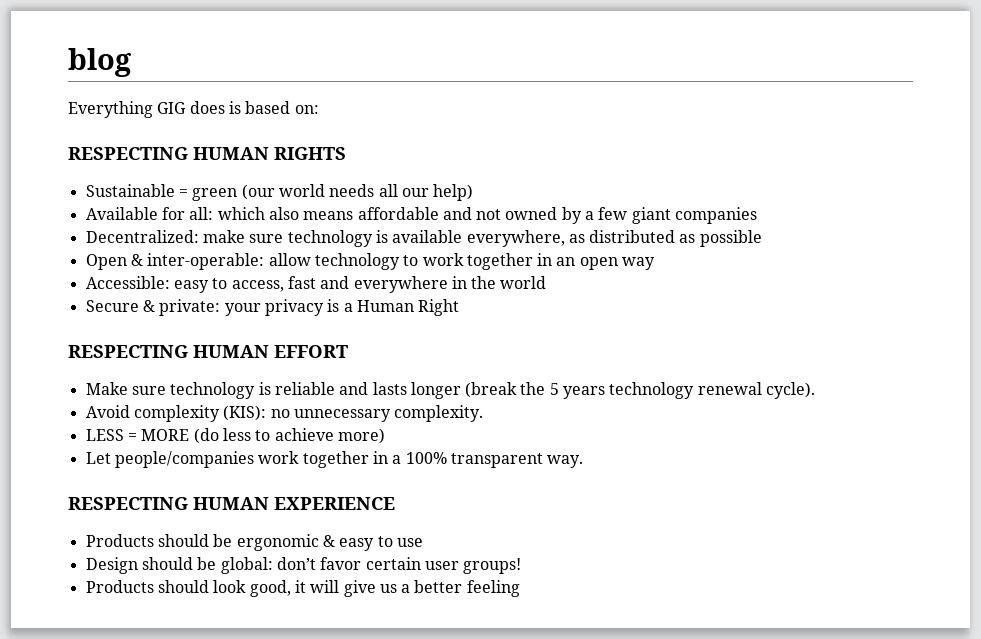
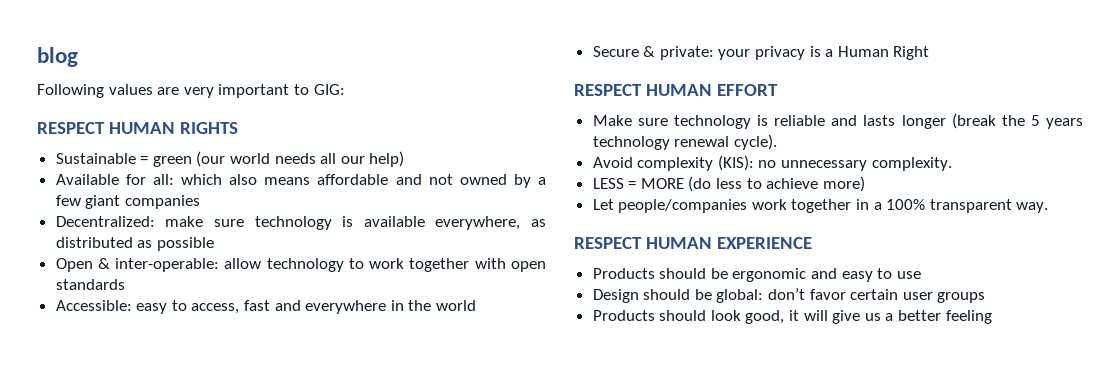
[68,101,319,118] [68,147,188,160] Everything GIG does is based on: // RESPECTING -> [37,84,345,98] [37,122,105,134] Following values are very important to GIG: // RESPECT
[537,253,656,270] in an open way -> [474,258,546,272] [55,279,125,290] with open standards
[68,345,188,358] RESPECTING -> [574,84,642,96] RESPECT
[68,497,188,510] RESPECTING -> [574,237,642,249] RESPECT
[322,535,335,547] & -> [811,268,838,279] and
[463,558,522,574] groups! -> [937,292,986,303] groups

